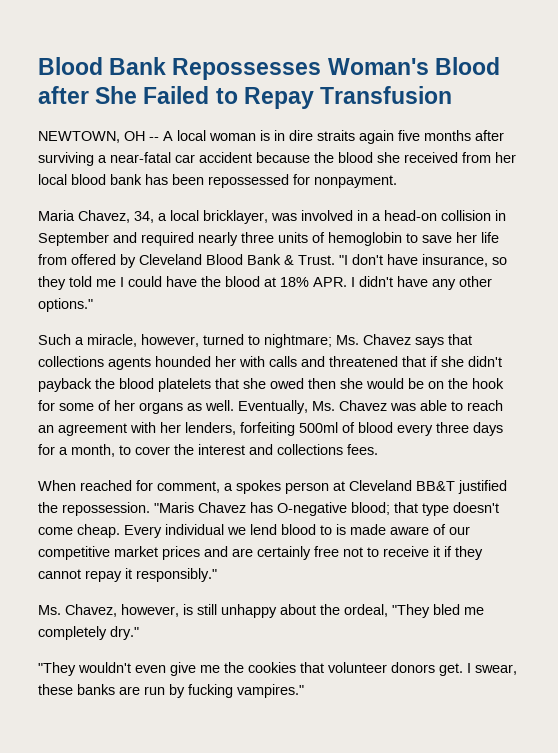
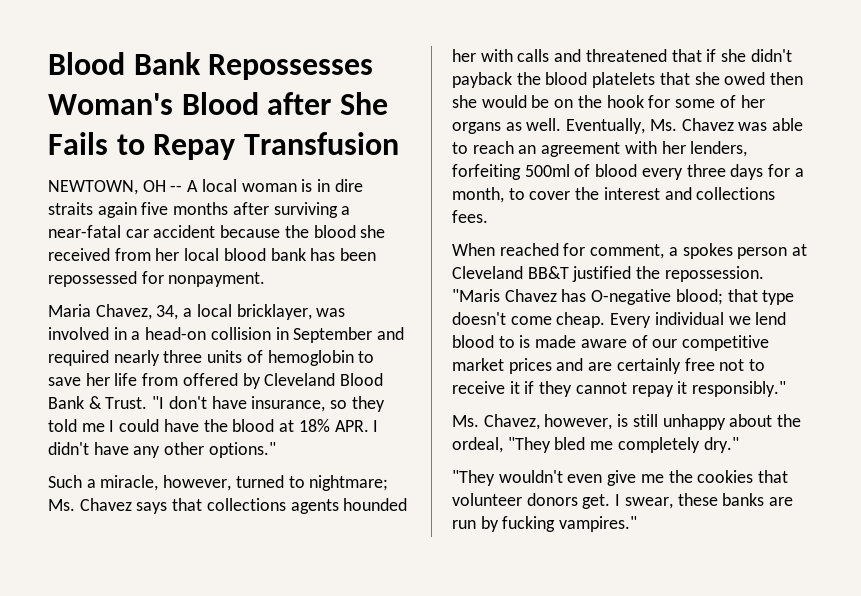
[143,86,210,104] Failed -> [48,132,108,155] Fails

